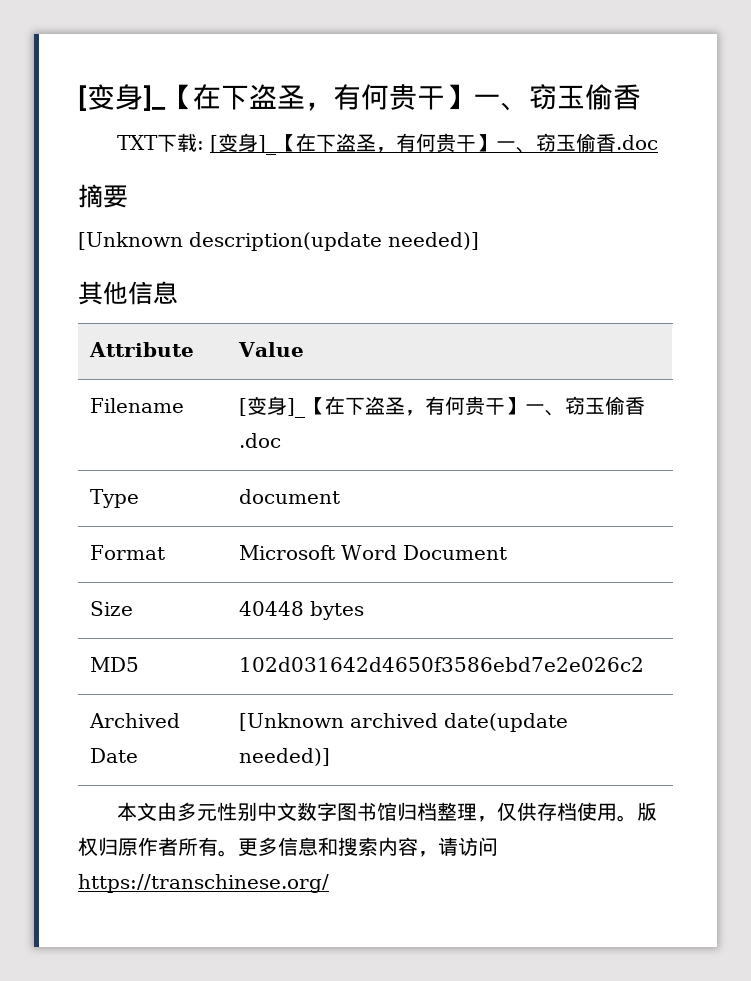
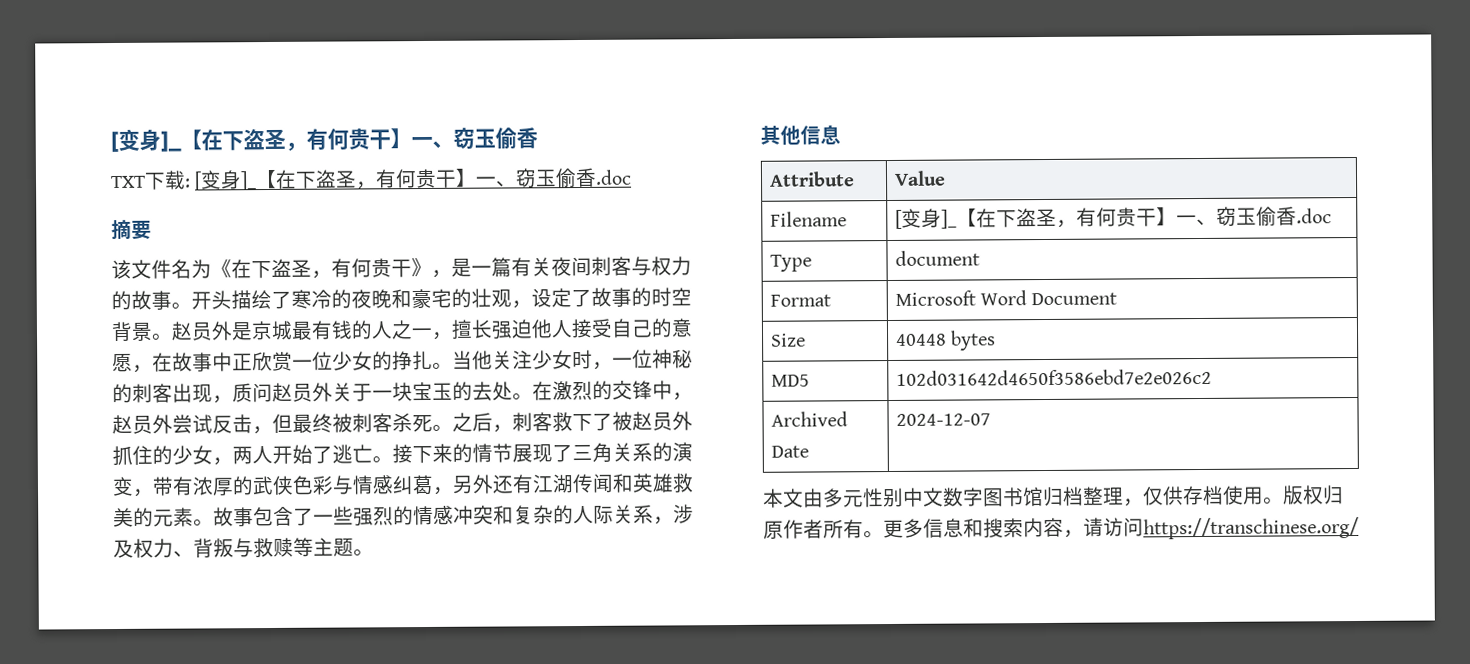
[78,232,479,251] [Unknown description(update needed)] -> [111,256,692,280] [111,287,692,311] [111,318,693,342] [112,349,693,373] [112,380,693,404] [112,411,693,435] [112,442,693,467] [112,473,694,497] [113,504,694,528] [113,537,374,559] 该文件名为《在下盗圣，有何贵干》，是一篇有关夜间刺客与权力的故事。开头描绘了寒冷的夜晚和豪宅的壮观，设定了故事的时空背景。赵员外是京城最有钱的人之一，擅长强迫他人接受自己的意愿，在故事中正欣赏一位少女的挣扎。当他关注少女时，一位神秘的刺客出现，质问赵员外关于一块宝玉的去处。在激烈的交锋中，赵员外尝试反击，但最终被刺客杀死。之后，刺客救下了被赵员外抓住的少女，两人开始了逃亡。接下来的情节展现了三角关系的演变，带有浓厚的武侠色彩与情感纠葛，另外还有江湖传闻和英雄救美的元素。故事包含了一些强烈的情感冲突和复杂的人际关系，涉及权力、背叛与救赎等主题。
[239,713,569,732] [239,748,331,766] [Unknown archived date(update needed)] -> [895,413,991,426] 2024-12-07

